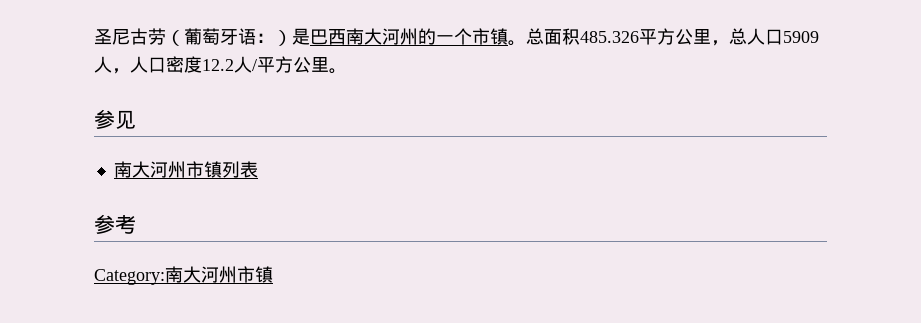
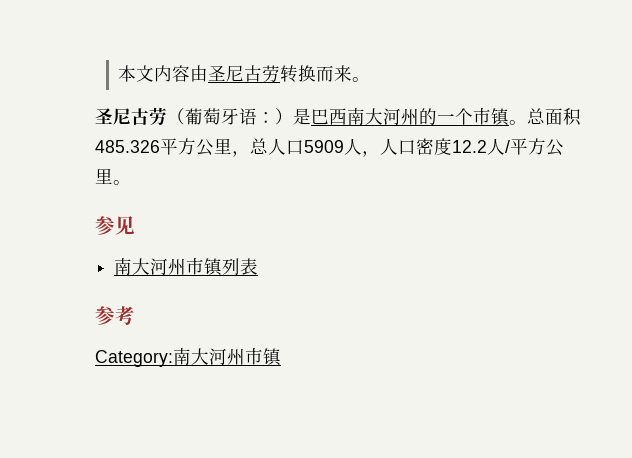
(94, 37) none -> [118,65,371,83] 本文内容由圣尼古劳转换而来。 //

